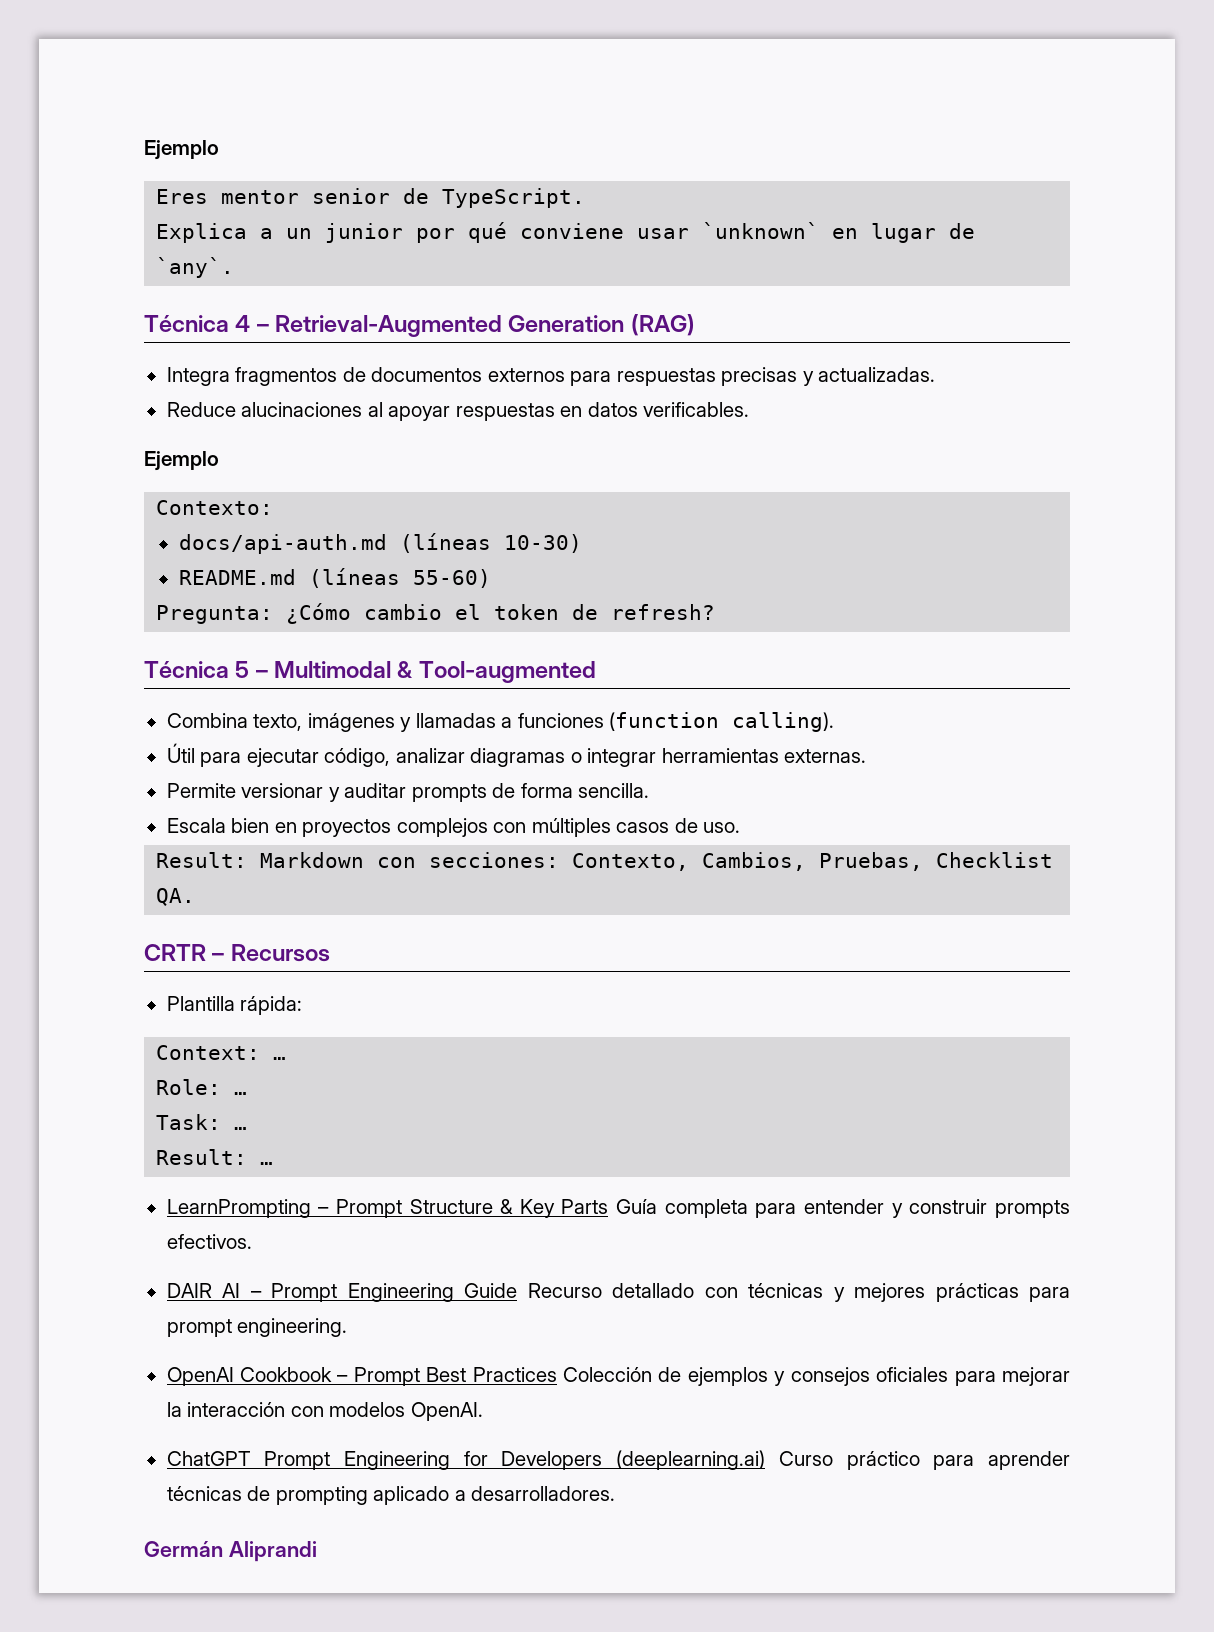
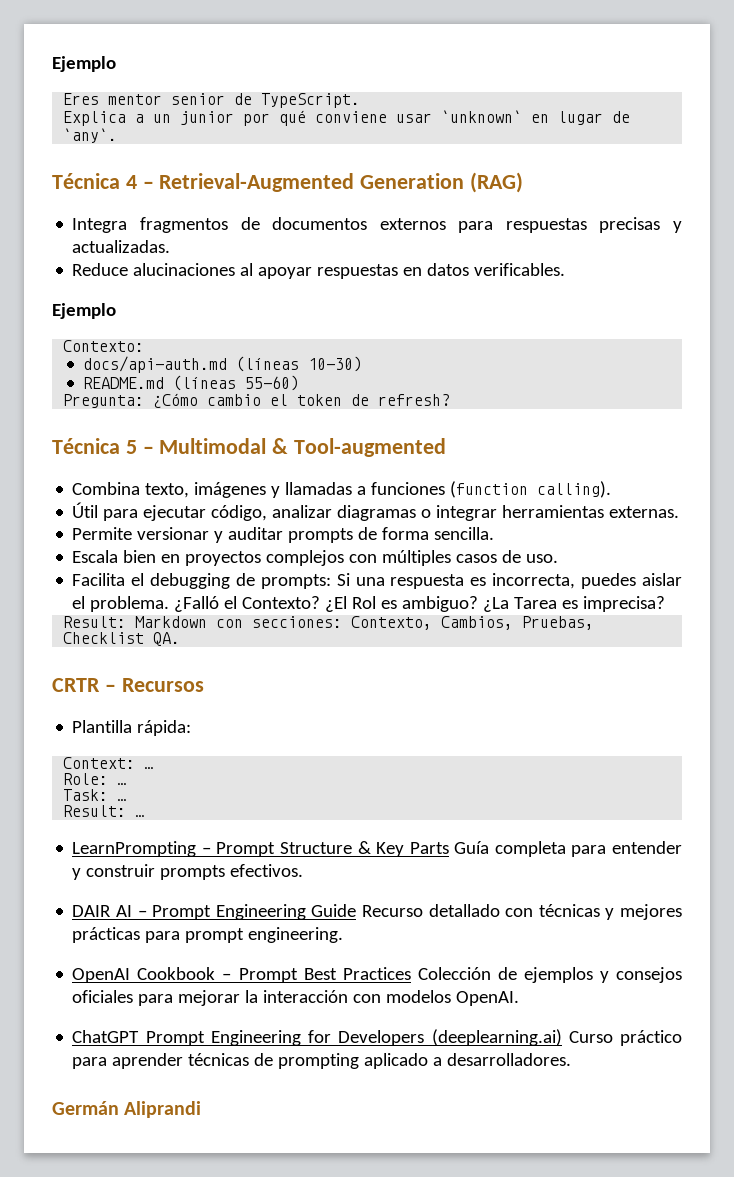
(741, 827) none -> [72,573,682,589] [72,596,666,612] // Facilita el debugging de prompts: Si una respuesta es incorrecta, puedes aislar el problema. ¿Falló el Contexto? ¿El Rol es ambiguo? ¿La Tarea es imprecisa?

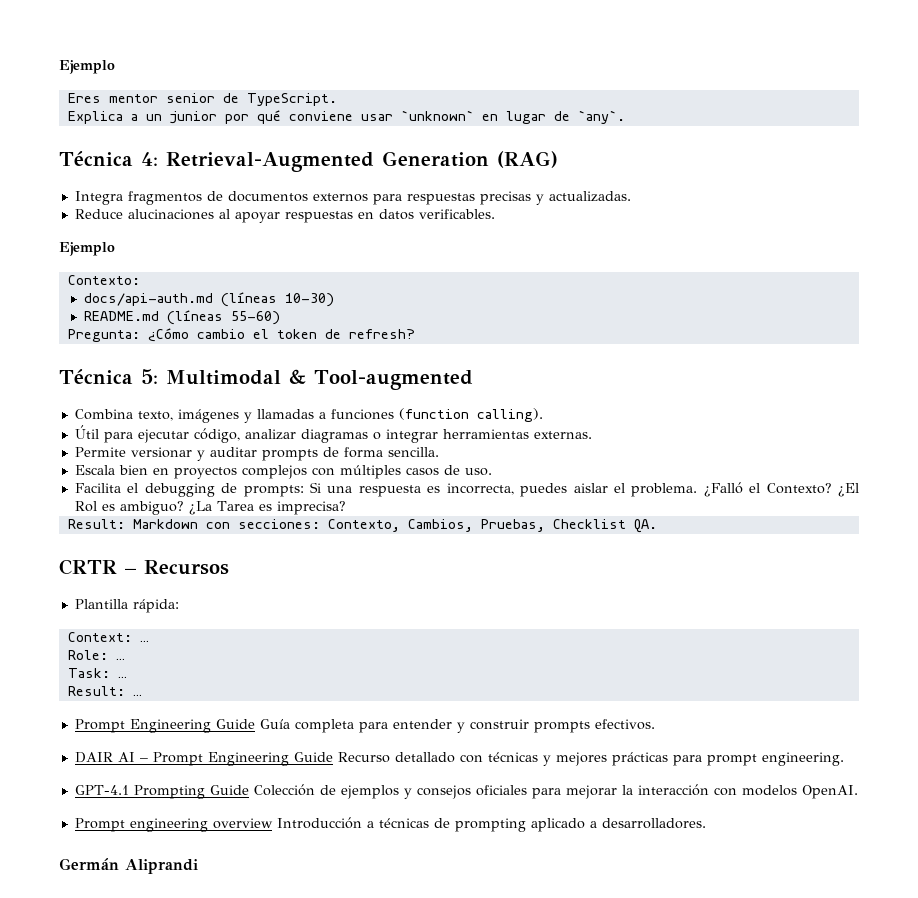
[125,175,154,189] 4 – -> [141,152,158,166] 4:
[125,440,154,454] 5 – -> [141,369,158,384] 5:
[72,841,449,857] LearnPrompting – Prompt Structure & Key Parts -> [74,719,255,733] Prompt Engineering Guide
[72,967,411,983] OpenAI Cookbook – Prompt Best Practices -> [74,785,249,799] GPT-4.1 Prompting Guide
[72,1029,682,1046] [72,1053,184,1069] ChatGPT Prompt Engineering for Developers (deeplearning.ai) Curso práctico para aprender -> [74,817,374,832] Prompt engineering overview Introducción a

